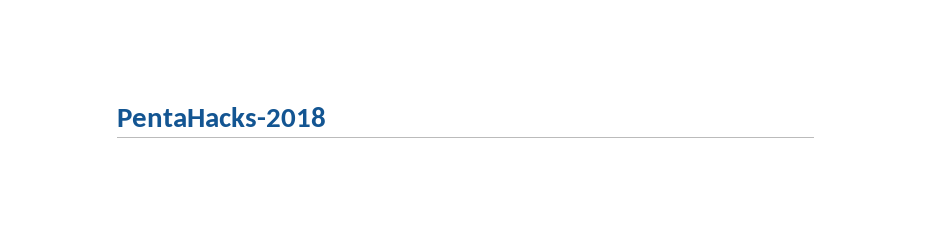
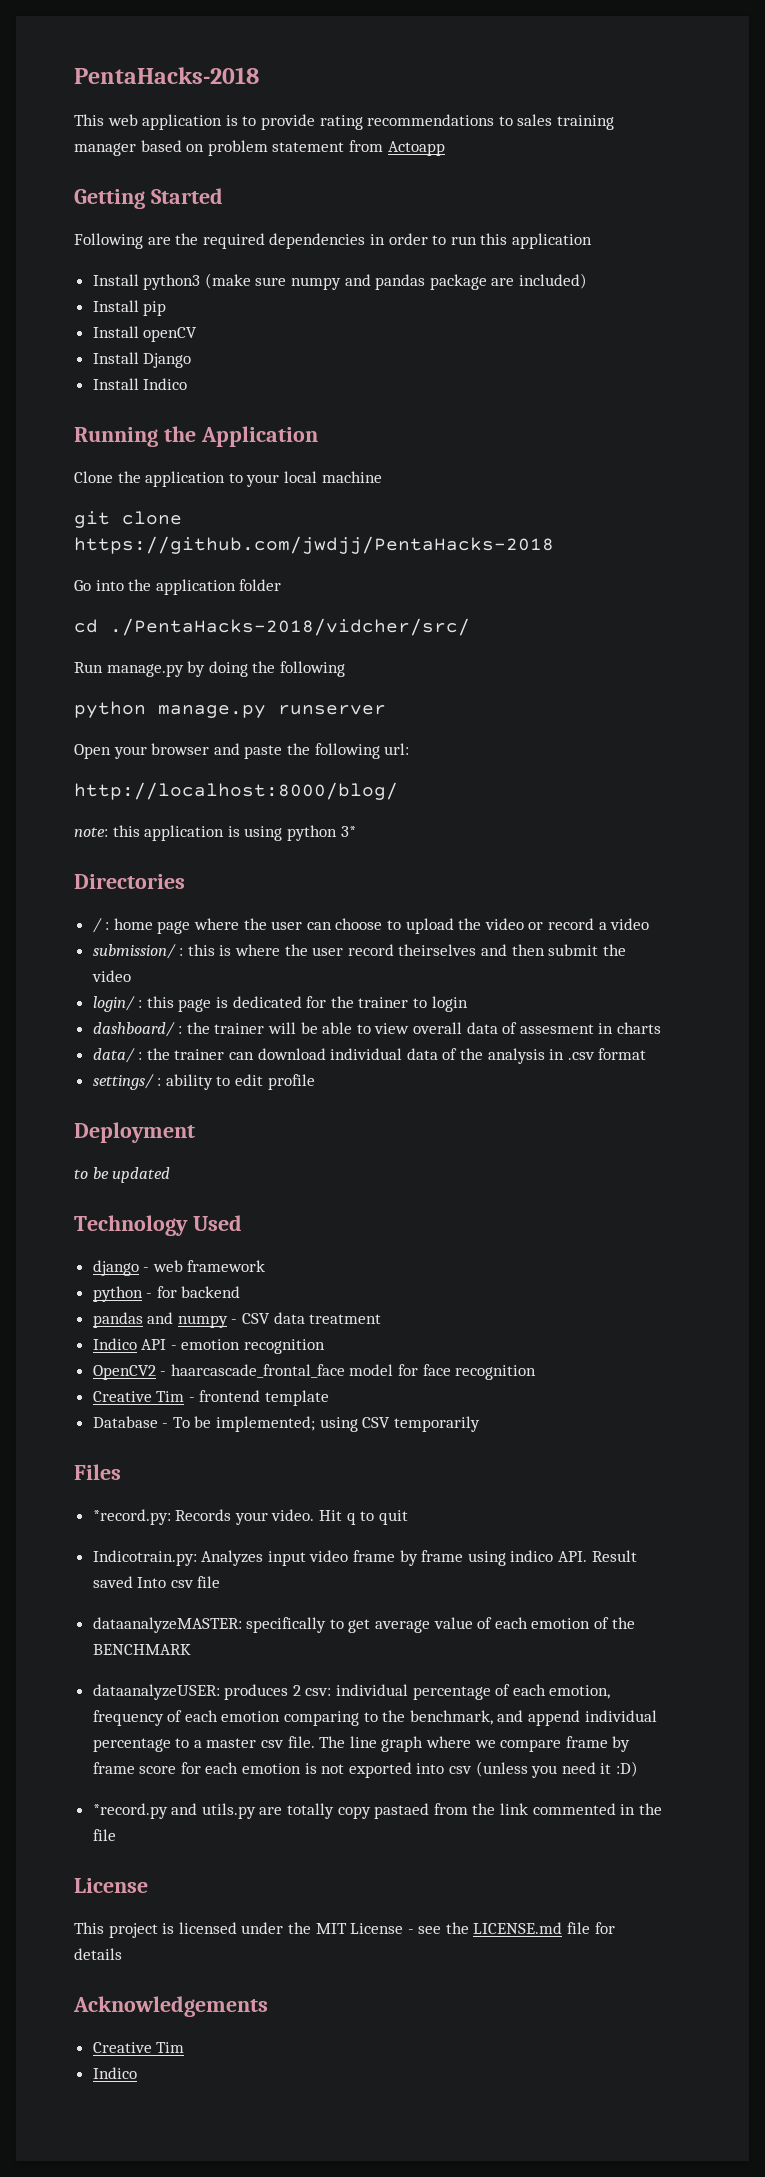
(326, 117) none -> [74,114,614,130] [74,140,445,156] [74,188,223,209] [74,233,592,249] [92,273,588,290] [92,300,167,316] [92,326,198,342] [92,352,192,368] [92,378,188,390] [74,426,318,447] [74,471,382,487] [74,511,182,528] [74,536,554,554] [74,579,282,595] [74,618,470,636] [74,661,345,677] [74,701,386,718] [74,743,410,759] [74,782,398,800] [74,825,356,841] [74,874,185,889] [92,918,650,934] [92,944,626,959] [91,970,131,982] [92,996,468,1012] [92,1022,661,1037] [92,1048,647,1064] [92,1074,315,1090] [74,1122,195,1143] [74,1167,171,1183] [74,1215,242,1236] [92,1260,266,1276] [92,1286,241,1302] [92,1312,382,1328] [92,1338,326,1354] [92,1364,537,1380] [92,1390,330,1406] [92,1416,480,1432] [74,1464,121,1480] [92,1509,408,1525] [92,1550,637,1566] [92,1576,221,1588] [92,1617,635,1633] [92,1644,191,1655] [92,1684,611,1700] [92,1710,657,1726] [92,1736,631,1752] [92,1761,638,1778] [92,1803,662,1819] [92,1829,116,1841] [74,1878,148,1893] [74,1922,615,1938] [74,1948,122,1960] [73,1996,268,2017] [92,2042,185,2053] [92,2067,137,2079] // This web application is to provide rating recommendations to sales training manager based on problem statement from Actoapp // Getting Started // Following are the required dependencies in order to run this application // Install python3 (make sure numpy and pandas package are included) // Install pip // Install openCV // Install Django // Install Indico // Running the Application // Clone the application to your local machine // git clone https://github.com/jwdjj/PentaHacks-2018 // Go into the application folder // cd ./PentaHacks-2018/vidcher/src/ // Run manage.py by doing the following // python manage.py runserver // Open your browser and paste the following url: // http://localhost:8000/blog/ // note: this application is using python 3* // Directories // / : home page where the user can choose to upload the video or record a video // submission/ : this is where the user record theirselves and then submit the video // login/ : this page is dedicated for the trainer to login // dashboard/ : the trainer will be able to view overall data of assesment in charts // data/ : the trainer can download individual data of the analysis in .csv format // settings/ : ability to edit profile // Deployment // to be updated // Technology Used // django - web framework // python - for backend // pandas and numpy - CSV data treatment // Indico API - emotion recognition // OpenCV2 - haarcascade_frontal_face model for face recognition // Creative Tim - frontend template // Database - To be implemented; using CSV temporarily // Files // *record.py: Records your video. Hit q to quit // Indicotrain.py: Analyzes input video frame by frame using indico API. Result saved Into csv file // dataanalyzeMASTER: specifically to get average value of each emotion of the BENCHMARK // dataanalyzeUSER: produces 2 csv: individual percentage of each emotion, frequency of each emotion comparing to the benchmark, and append individual percentage to a master csv file. The line graph where we compare frame by frame score for each emotion is not exported into csv (unless you need it :D) // *record.py and utils.py are totally copy pastaed from the link commented in the file // License // This project is licensed under the MIT License - see the LICENSE.md file for details // Acknowledgements // Creative Tim // Indico

